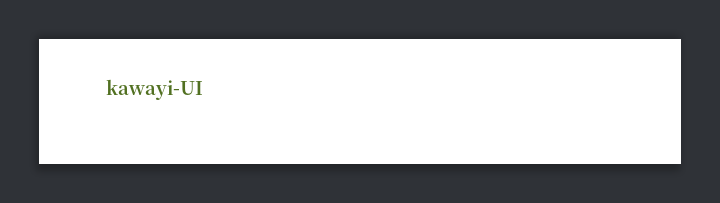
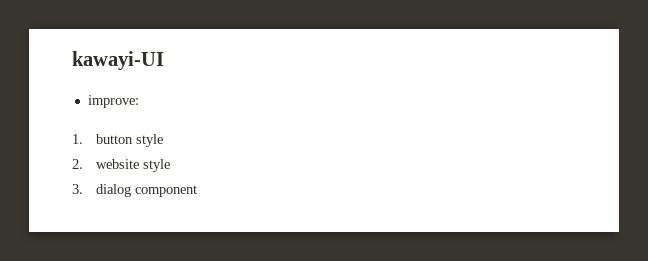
(203, 89) none -> [87,95,139,108] [72,134,164,147] [72,159,171,172] [72,184,198,197] // improve: // 1. button style // 2. website style // 3. dialog component

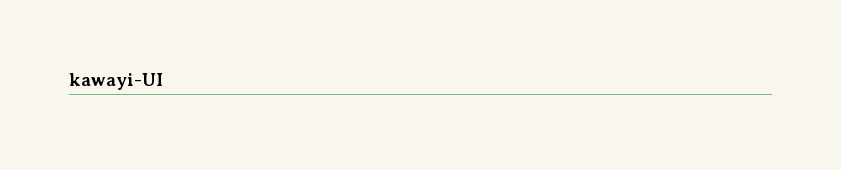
[87,95,139,108] [72,134,164,147] [72,159,171,172] [72,184,198,197] // improve: // 1. button style // 2. website style // 3. dialog component -> (163, 81) none

